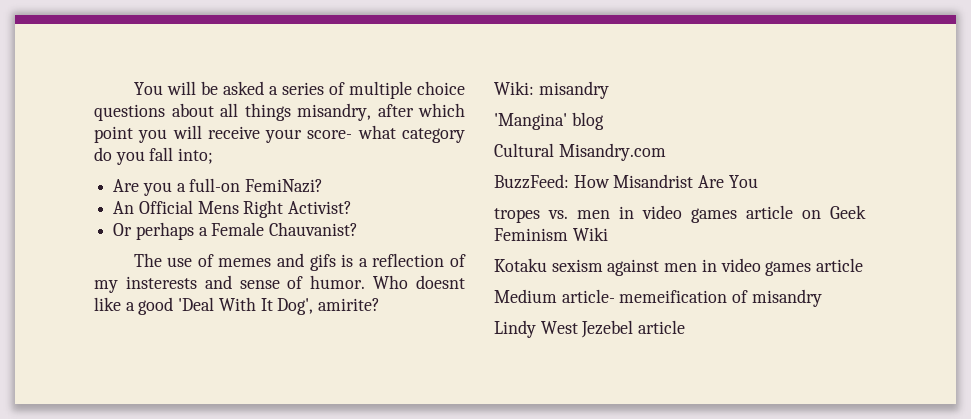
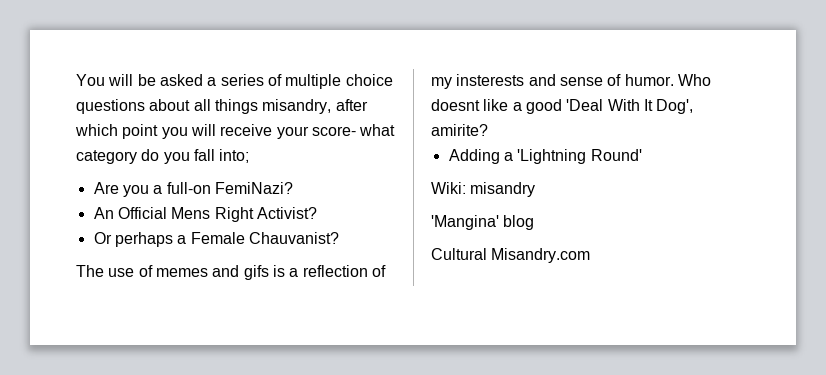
(381, 304) none -> [448,149,642,164] // Adding a 'Lightning Round'
[494,174,758,189] [494,205,866,223] [494,227,608,241] [494,258,864,276] [494,289,822,307] [494,320,686,338] // BuzzFeed: How Misandrist Are You // tropes vs. men in video games article on Geek Feminism Wiki // Kotaku sexism against men in video games article // Medium article- memeification of misandry // Lindy West Jezebel article -> (591, 255) none

